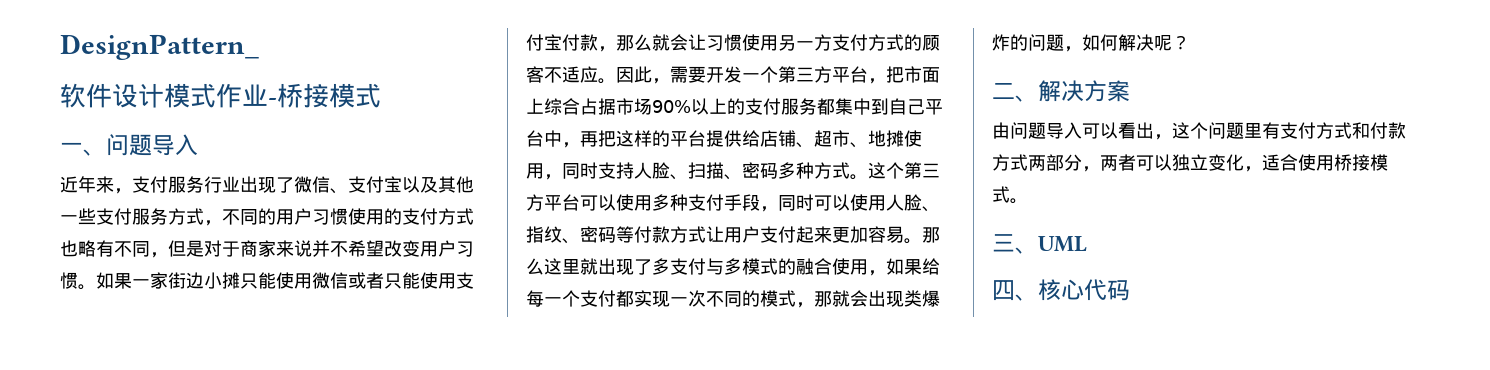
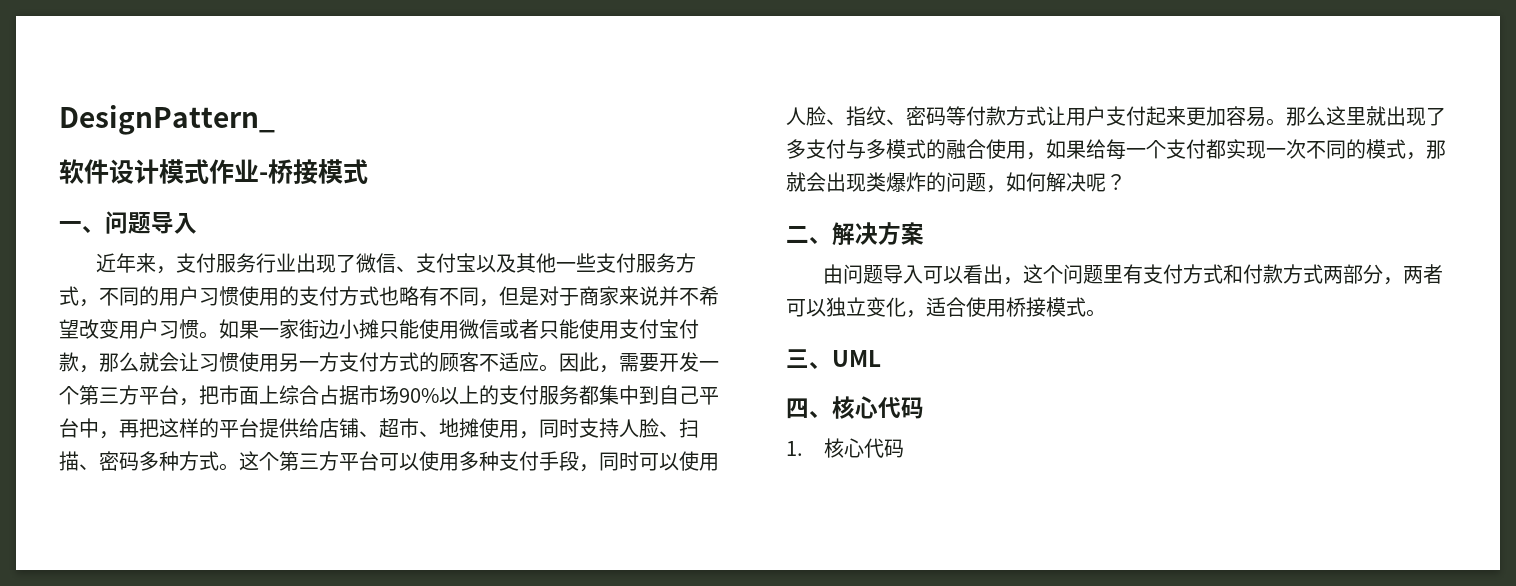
(1130, 290) none -> [786,438,905,458] // 1.核心代码

